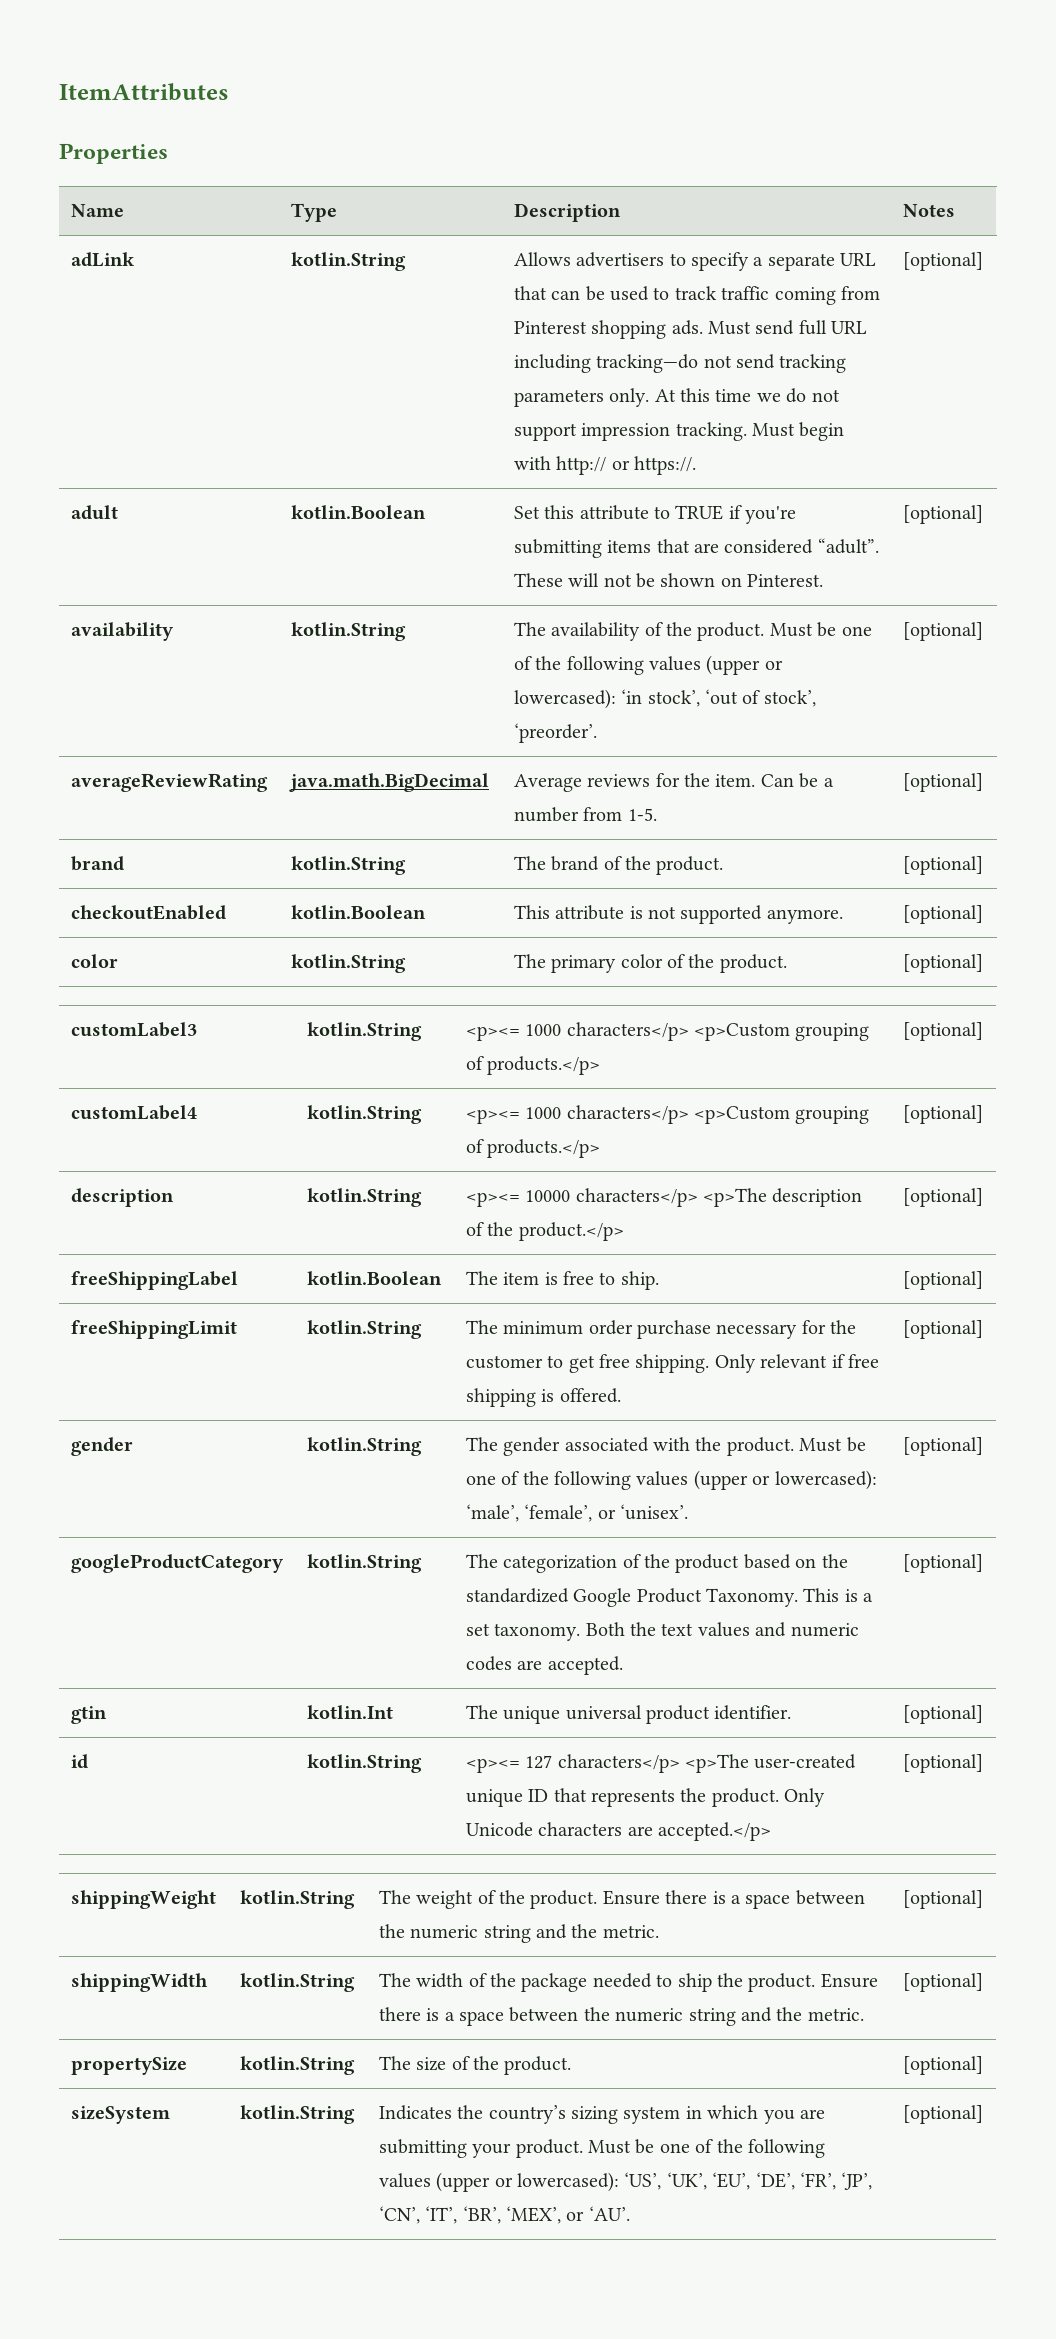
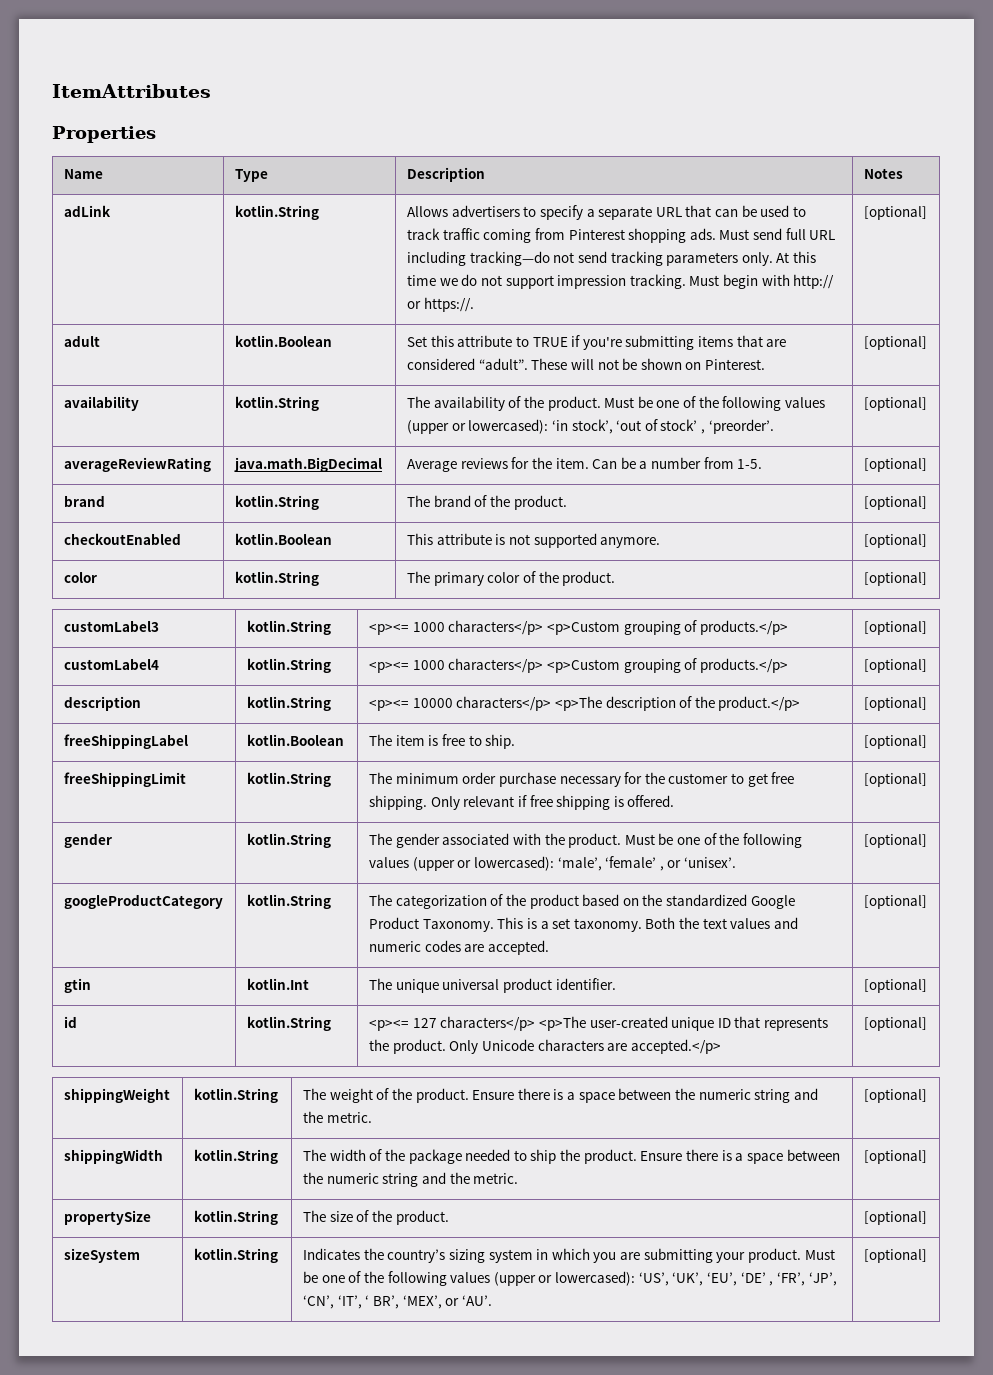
[763,690,816,707] stock’, -> [660,419,706,434] stock’ ,
[524,1504,593,1522] ‘female’, -> [605,856,664,871] ‘female’ ,
[755,2172,795,2190] ‘DE’, -> [740,1272,774,1286] ‘DE’ ,
[462,2206,501,2224] ‘BR’, -> [365,1295,399,1309] ‘ BR’,

